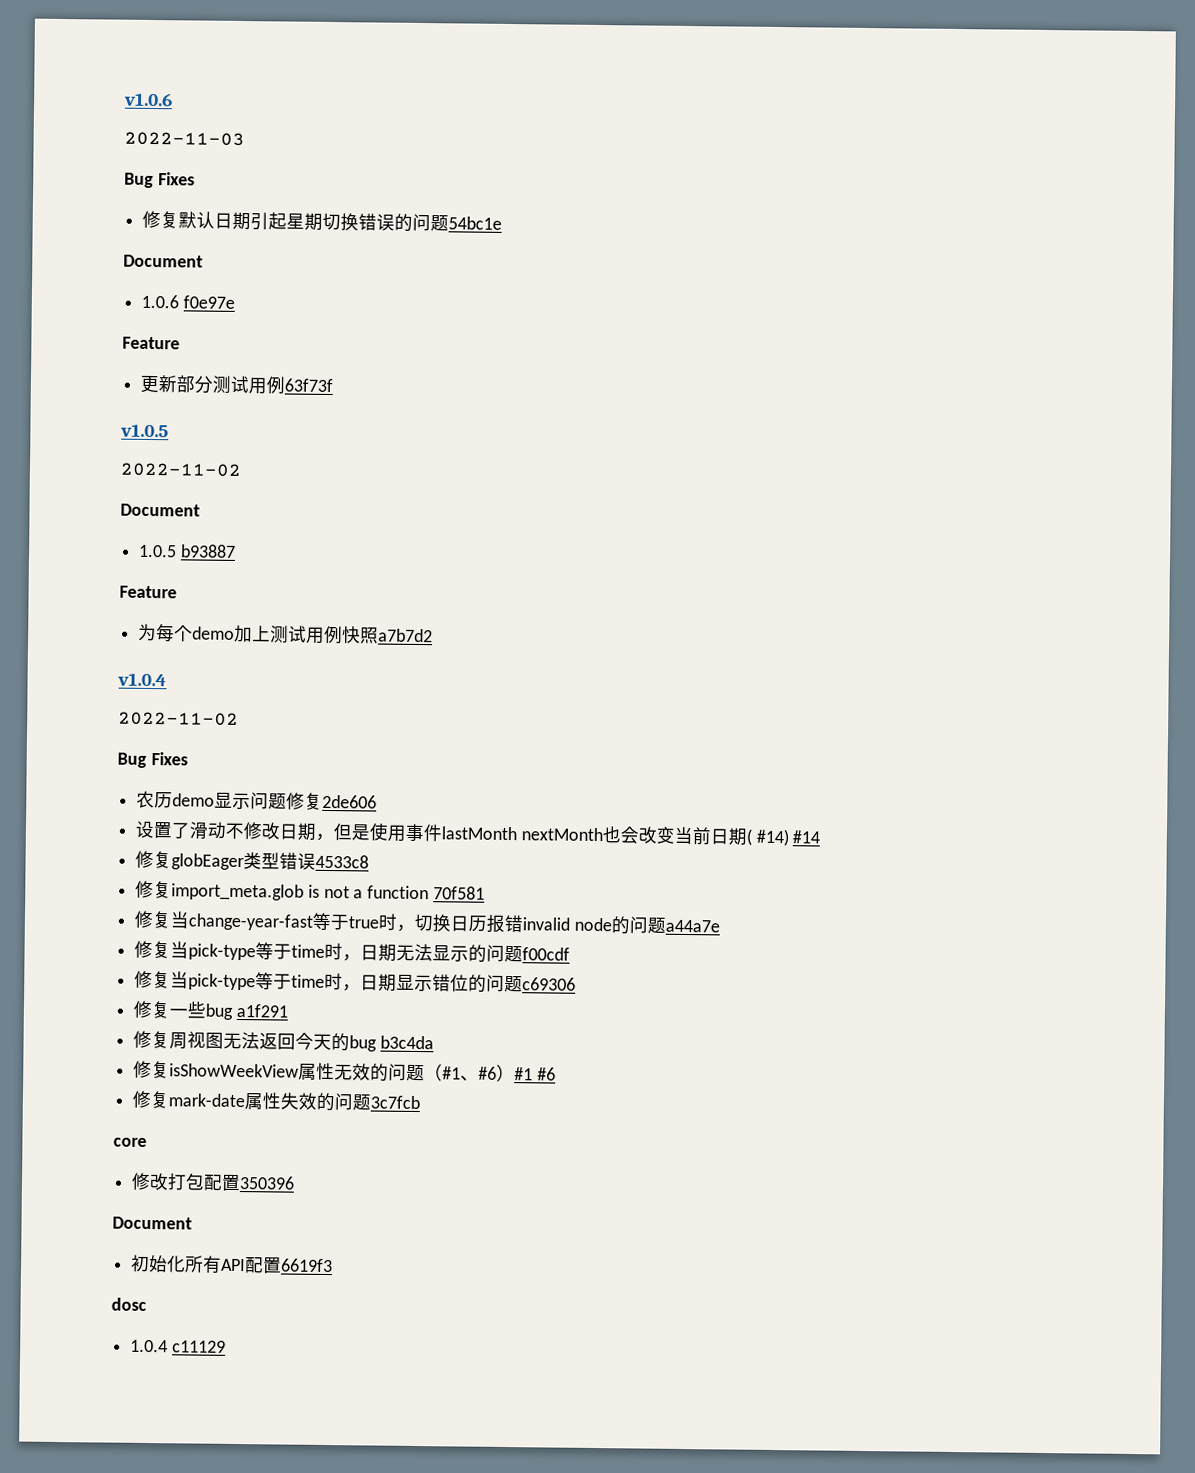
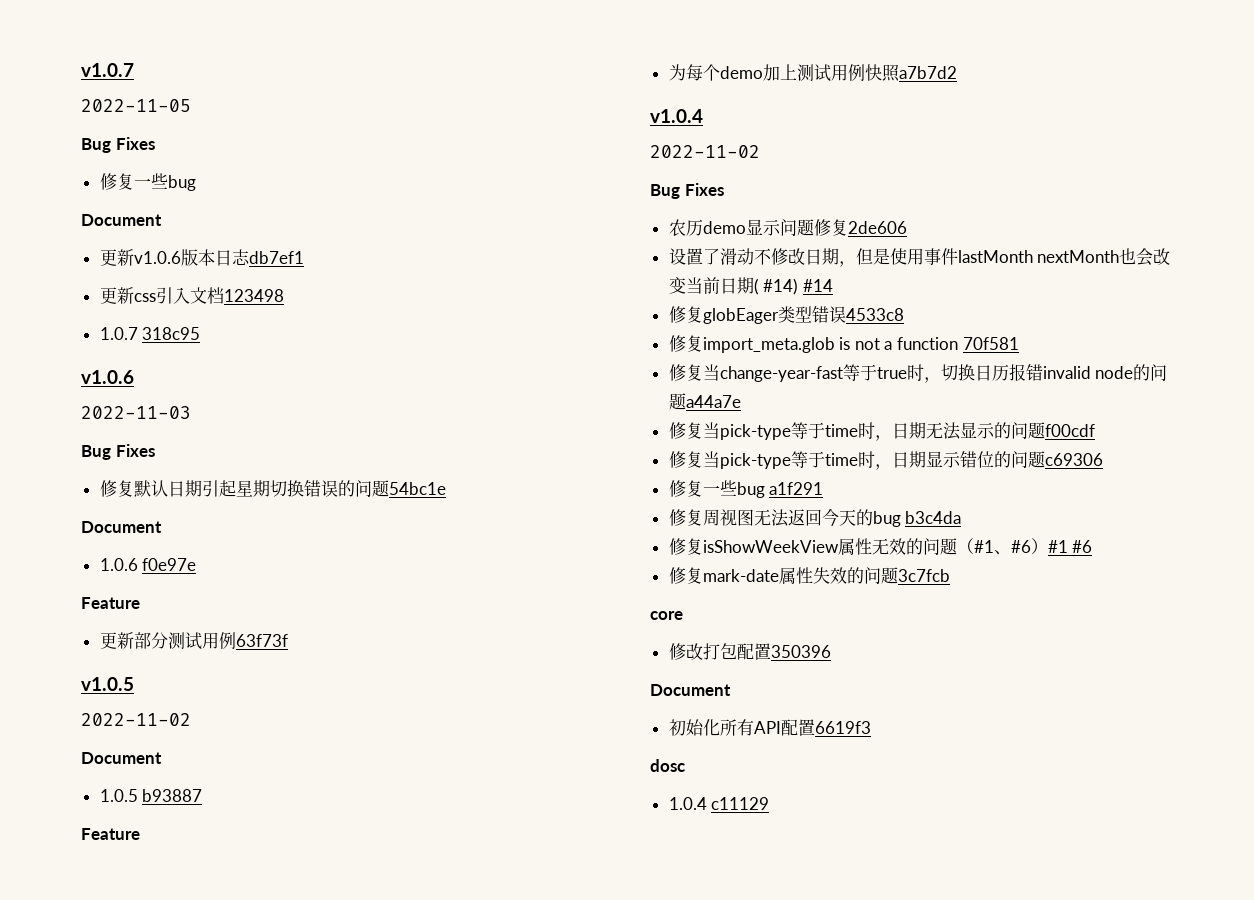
(124, 99) none -> [81,63,134,77] [81,99,191,112] [81,137,155,153] [99,173,196,191] [81,214,162,226] [99,249,304,266] [99,287,284,304] [99,327,201,340] v1.0.7 // 2022-11-05 // Bug Fixes // 修复一些bug // Document // 更新v1.0.6版本日志db7ef1 // 更新css引入文档123498 // 1.0.7 318c95 //

